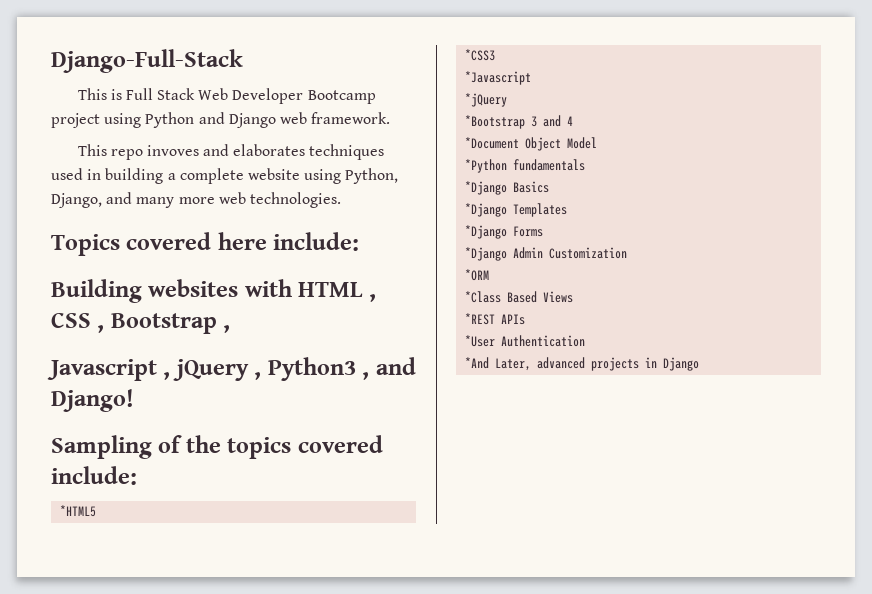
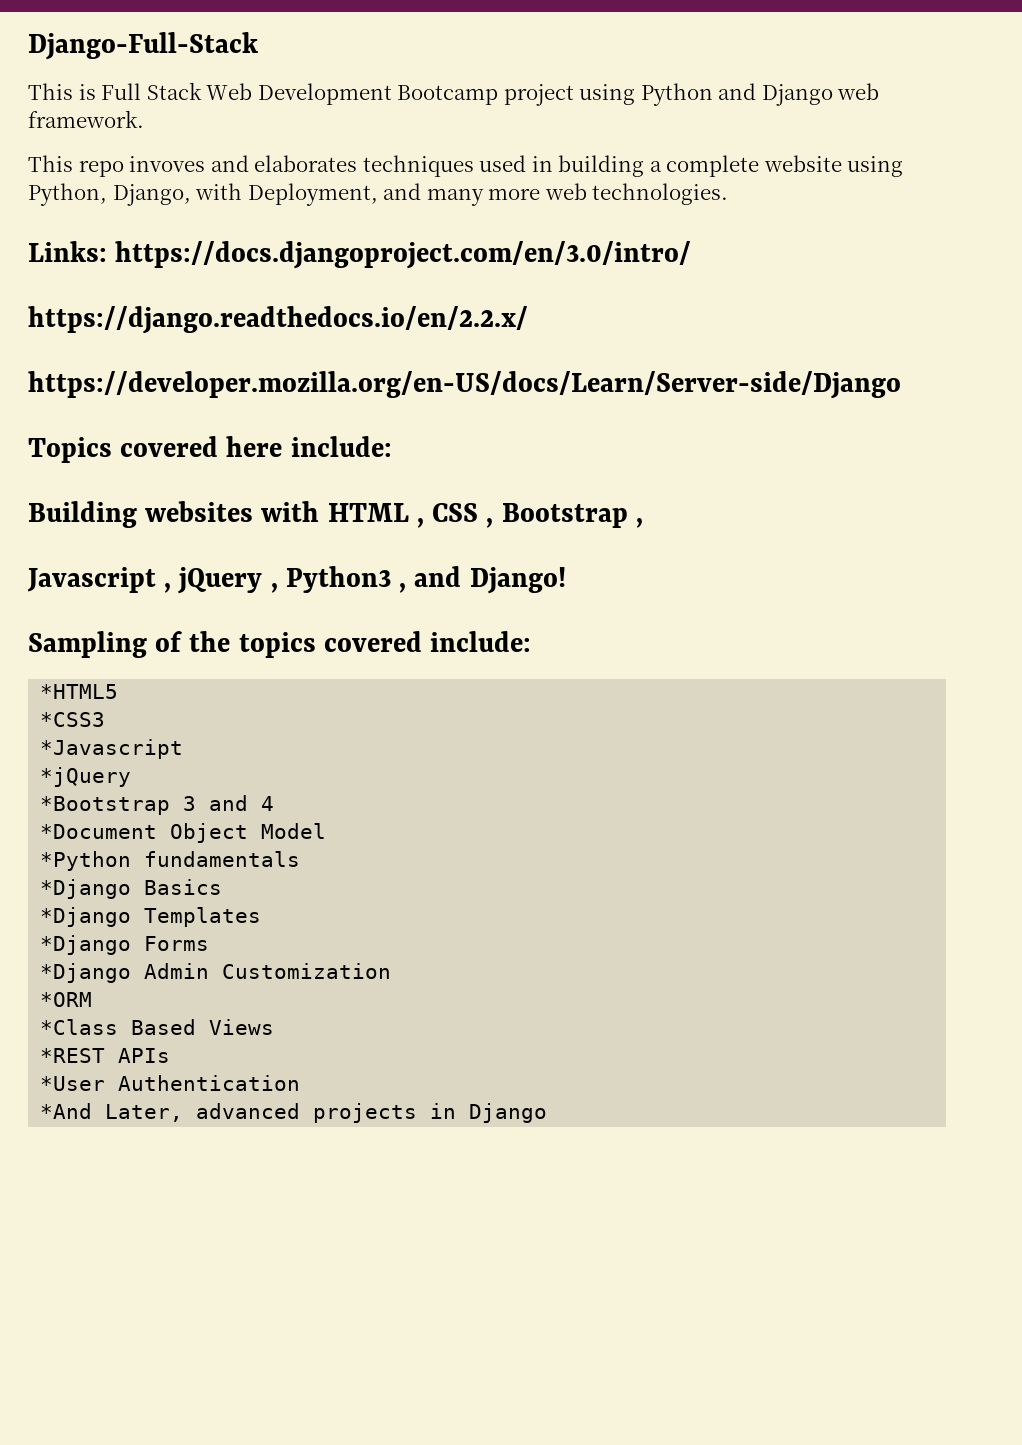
[232,88,304,104] Developer -> [257,83,392,105] Development
(102, 200) none -> [195,183,378,206] with Deployment,
(341, 200) none -> [28,241,692,269] [28,306,528,334] [28,371,901,399] // Links: https://docs.djangoproject.com/en/3.0/intro/ // https://django.readthedocs.io/en/2.2.x/ // https://developer.mozilla.org/en-US/docs/Learn/Server-side/Django

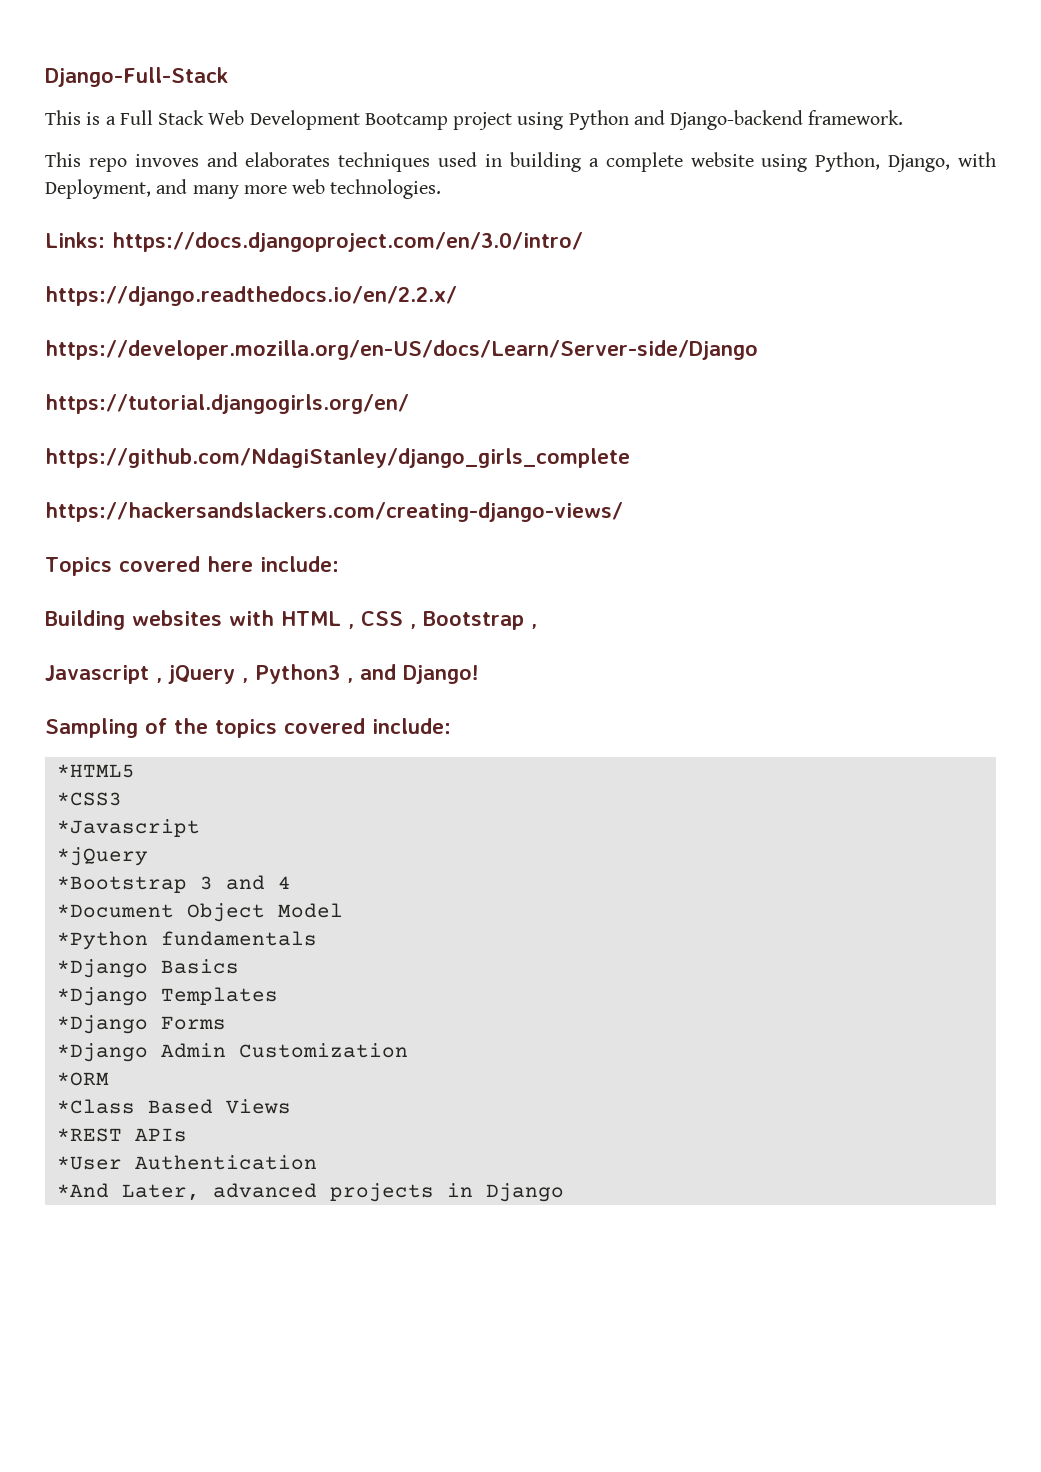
(96, 92) none -> [105,116,116,125] a
[761,83,880,106] Django web -> [670,110,804,130] Django-backend
(901, 385) none -> [45,394,409,414] [45,448,630,468] [45,502,623,522] // https://tutorial.djangogirls.org/en/ // https://github.com/NdagiStanley/django_girls_complete // https://hackersandslackers.com/creating-django-views/

